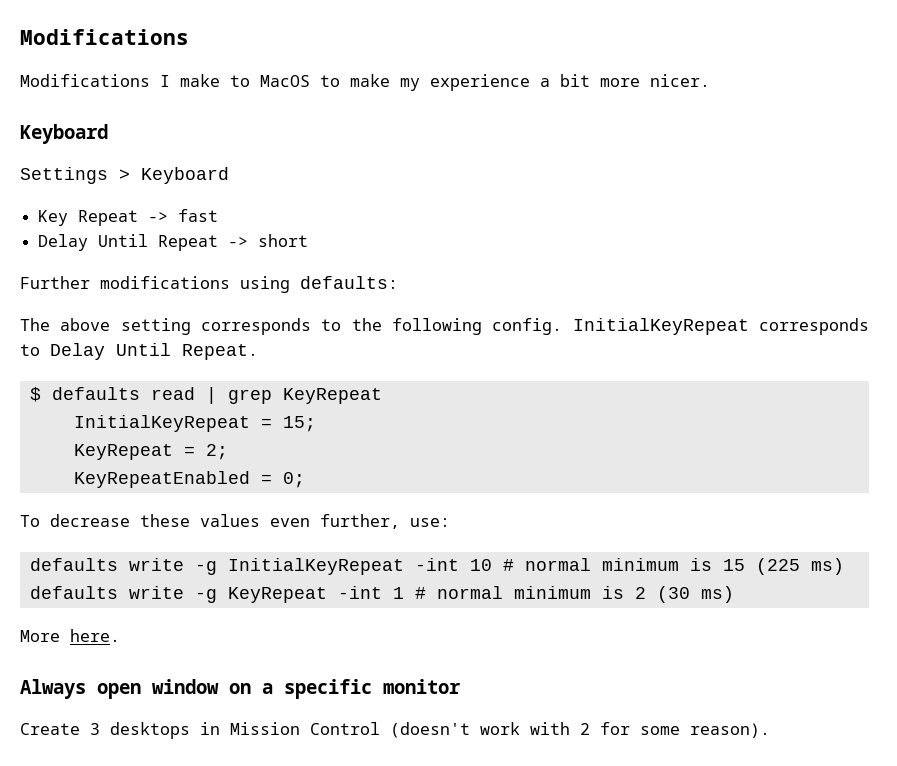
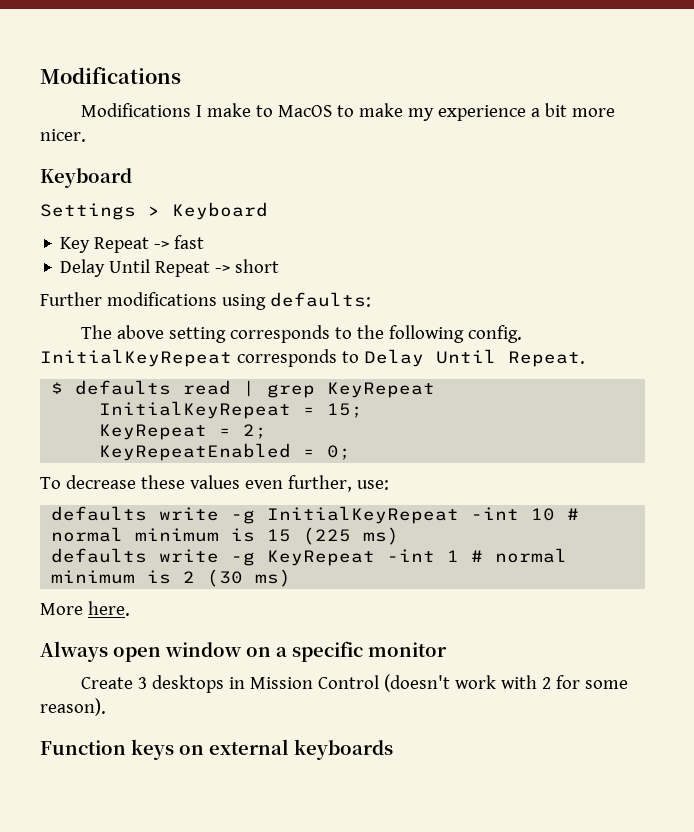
(770, 730) none -> [40,739,393,760] // Function keys on external keyboards

